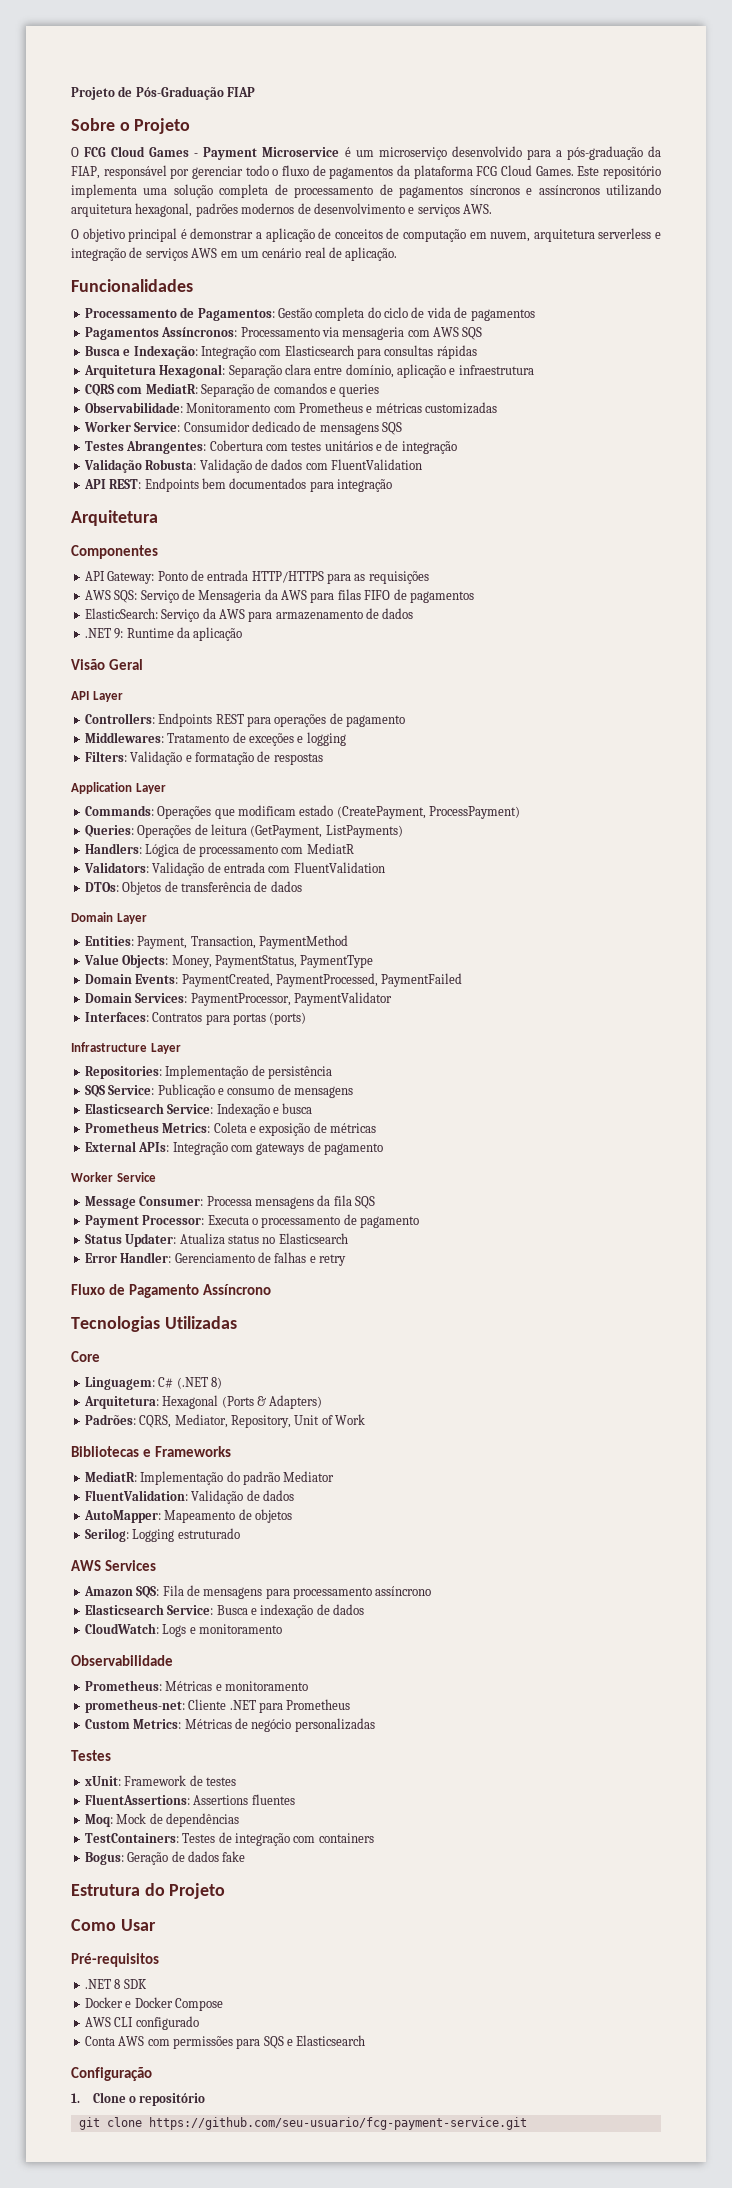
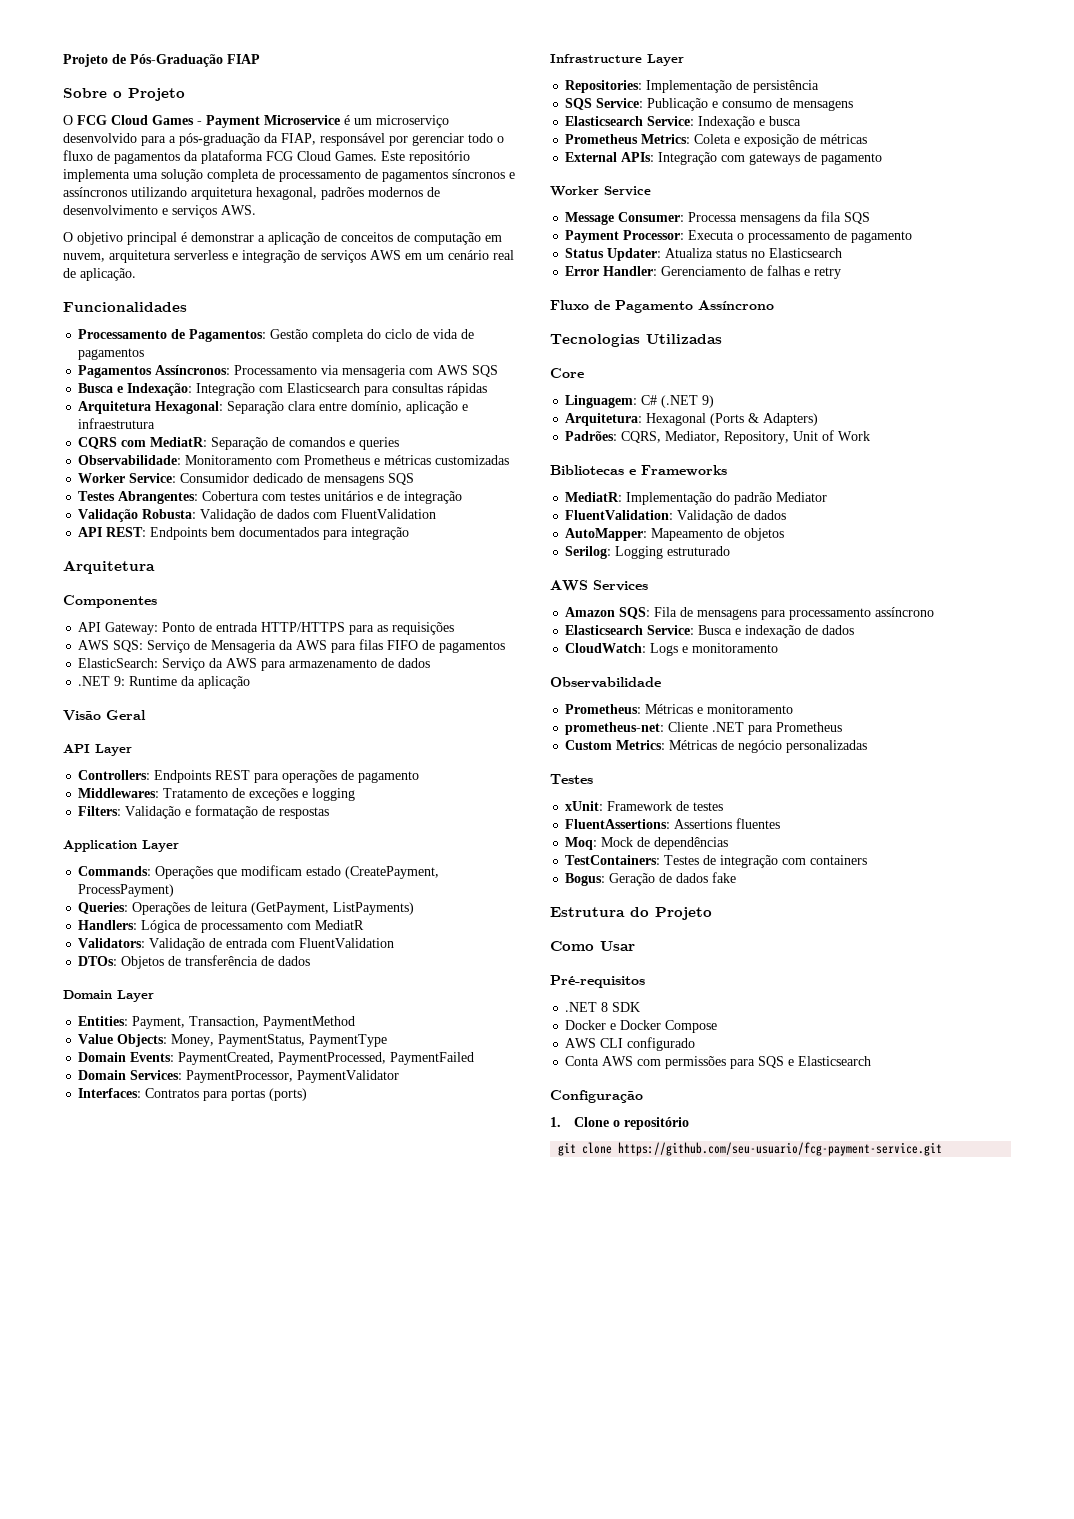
[210,1377,222,1389] 8) -> [702,395,715,408] 9)

